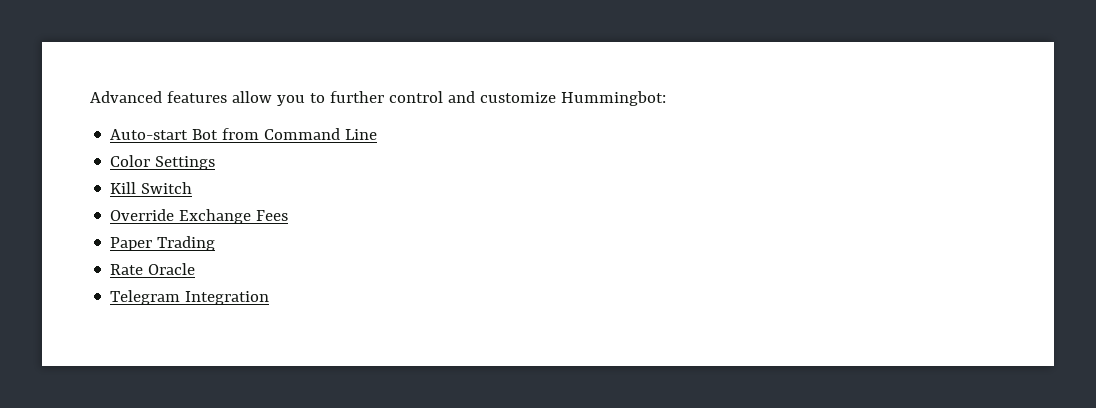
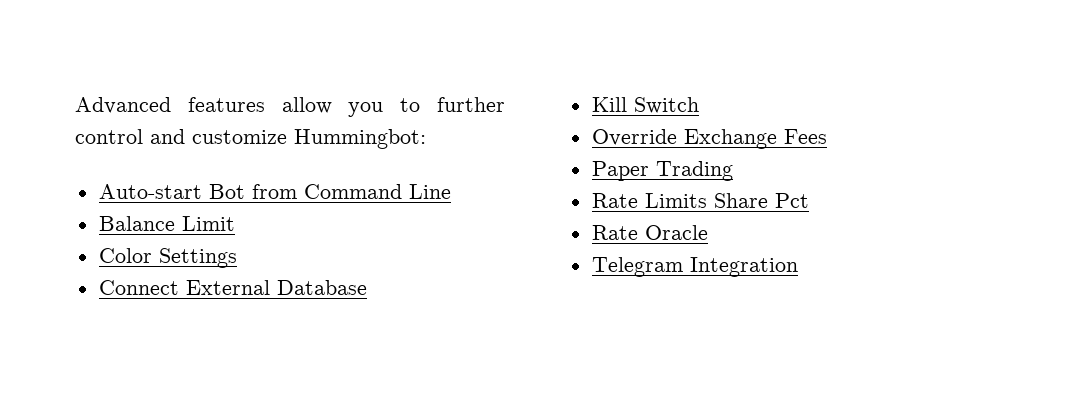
(378, 134) none -> [98,216,235,231] // Balance Limit
(216, 163) none -> [98,280,367,295] // Connect External Database
(216, 243) none -> [591,193,809,208] // Rate Limits Share Pct

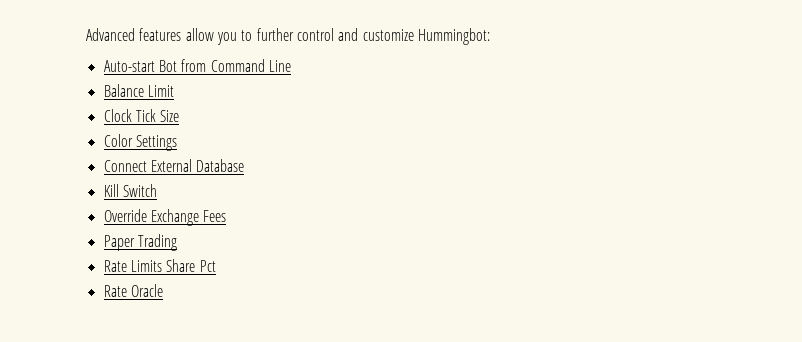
(235, 223) none -> [103,109,180,122] // Clock Tick Size
[591,257,798,277] // Telegram Integration -> (163, 290) none

